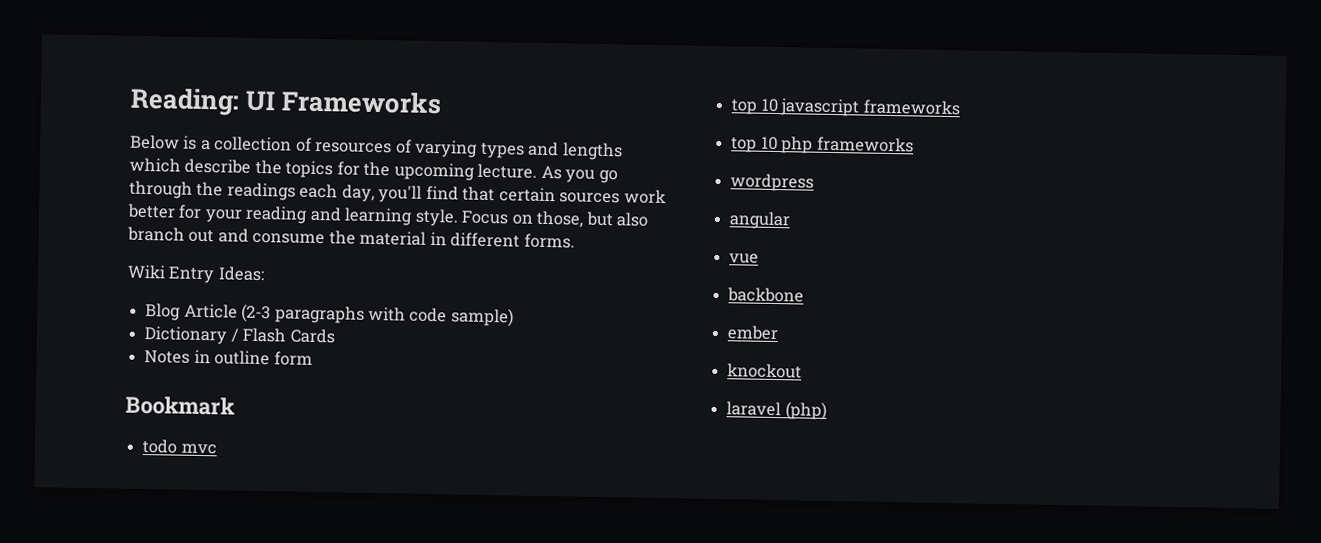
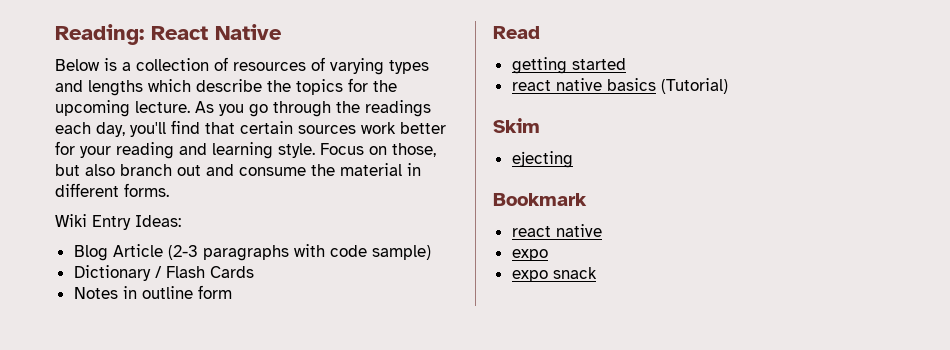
[245,90,443,115] UI Frameworks -> [151,24,282,40] React Native
[125,395,235,416] [142,438,217,455] [731,98,961,117] [731,136,914,154] [730,173,815,192] [729,211,792,230] [729,253,760,264] [727,287,805,303] [727,325,780,341] [727,363,803,379] [726,401,827,420] Bookmark // todo mvc // top 10 javascript frameworks // top 10 php frameworks // wordpress // angular // vue // backbone // ember // knockout // laravel (php) -> [493,26,540,39] [511,57,626,74] [511,78,728,94] [493,118,540,133] [511,151,573,168] [493,193,587,206] [511,224,602,237] [511,249,548,261] [511,267,597,282] Read // getting started // react native basics (Tutorial) // Skim // ejecting // Bookmark // react native // expo // expo snack

